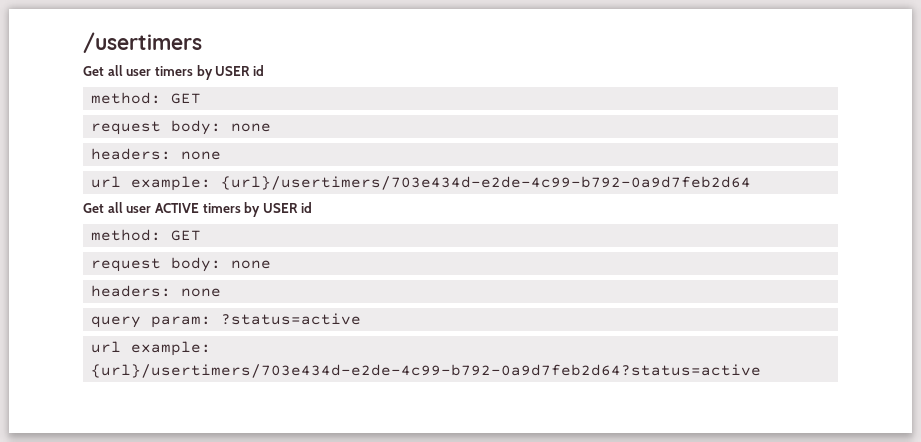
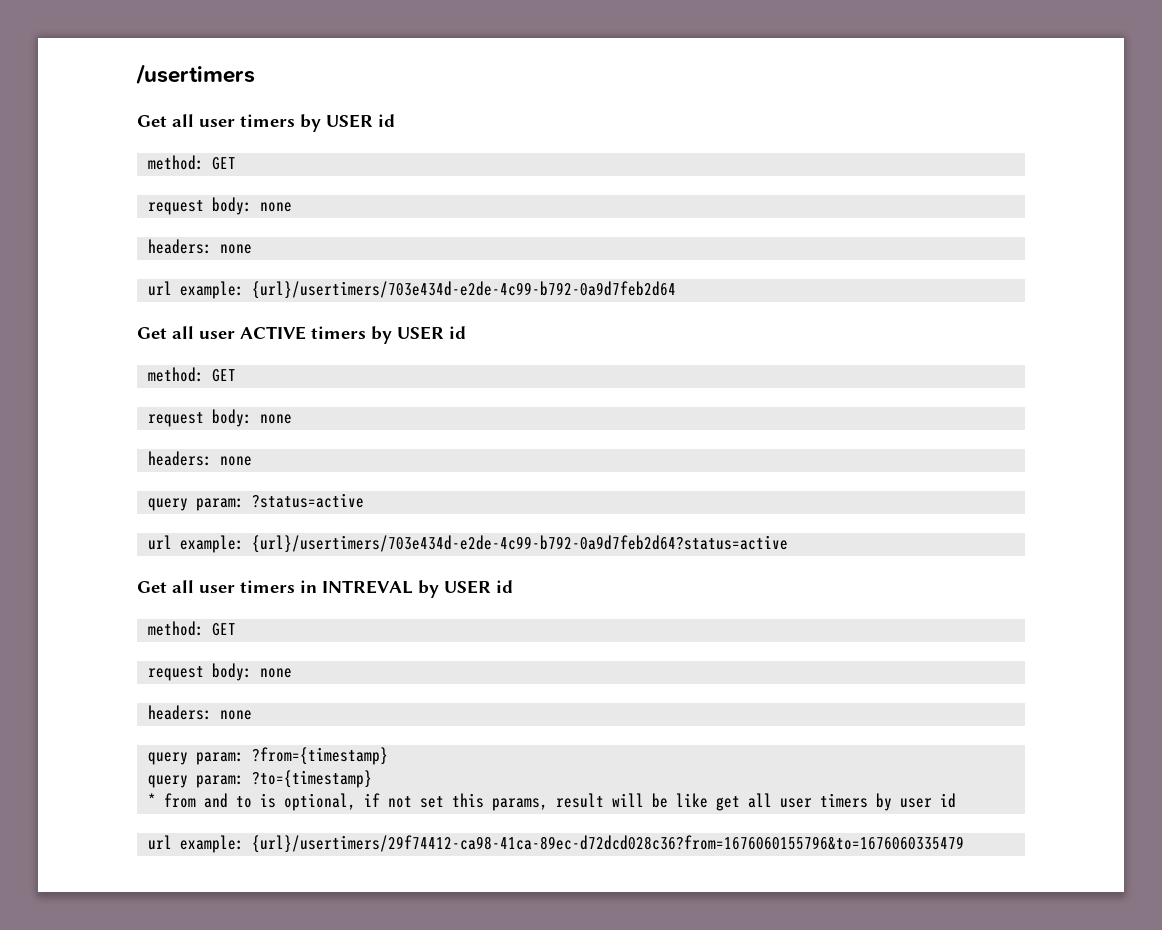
(762, 371) none -> [137,580,513,598] [148,621,237,636] [148,663,293,681] [148,705,253,720] [148,747,389,765] [148,770,373,788] [148,793,957,811] [148,835,965,853] // Get all user timers in INTREVAL by USER id // method: GET // request body: none // headers: none // query param: ?from={timestamp} // query param: ?to={timestamp} // * from and to is optional, if not set this params, result will be like get all user timers by user id // url example: {url}/usertimers/29f74412-ca98-41ca-89ec-d72dcd028c36?from=1676060155796&to=1676060335479

